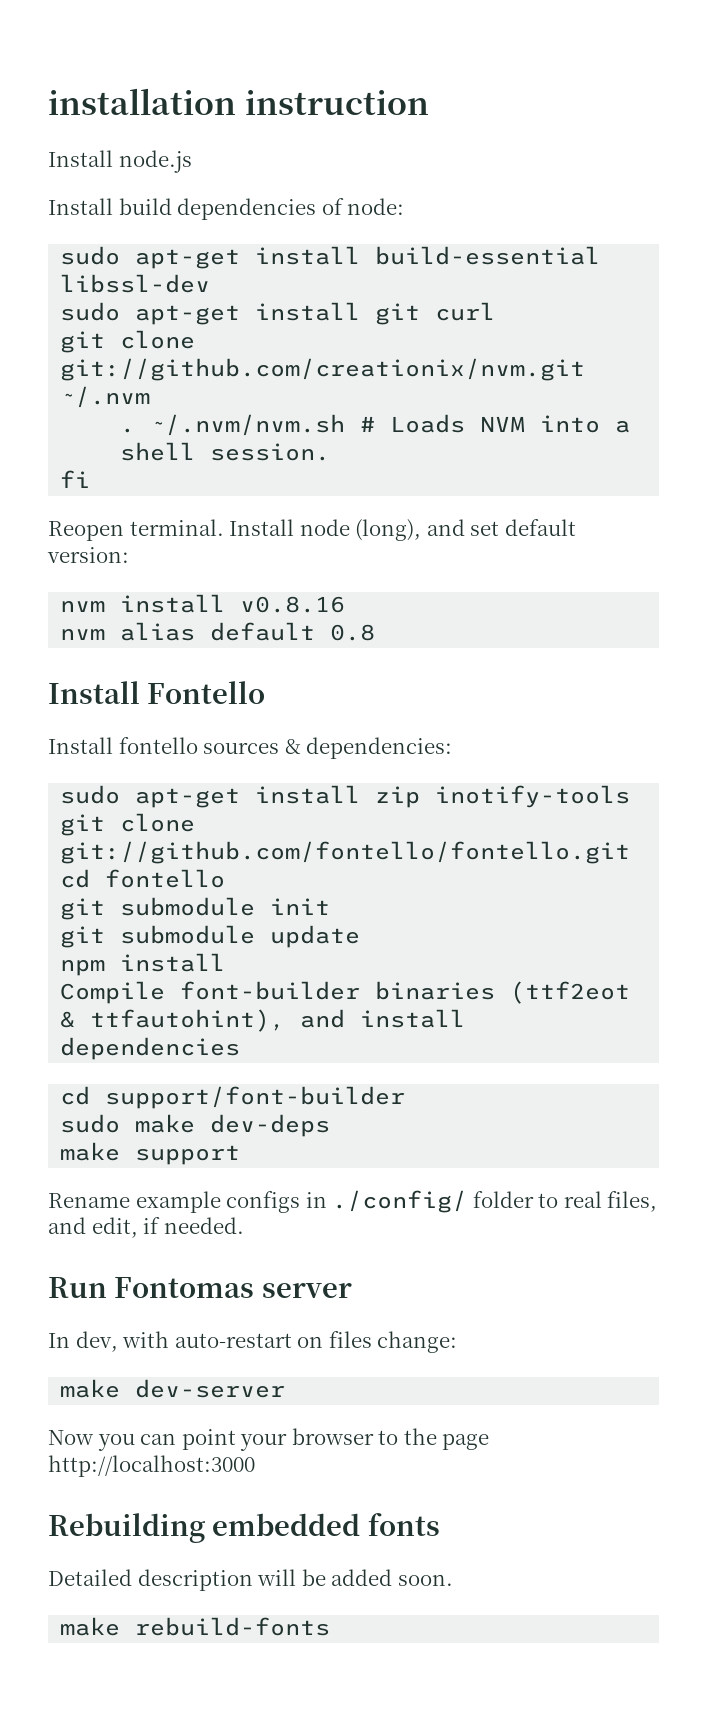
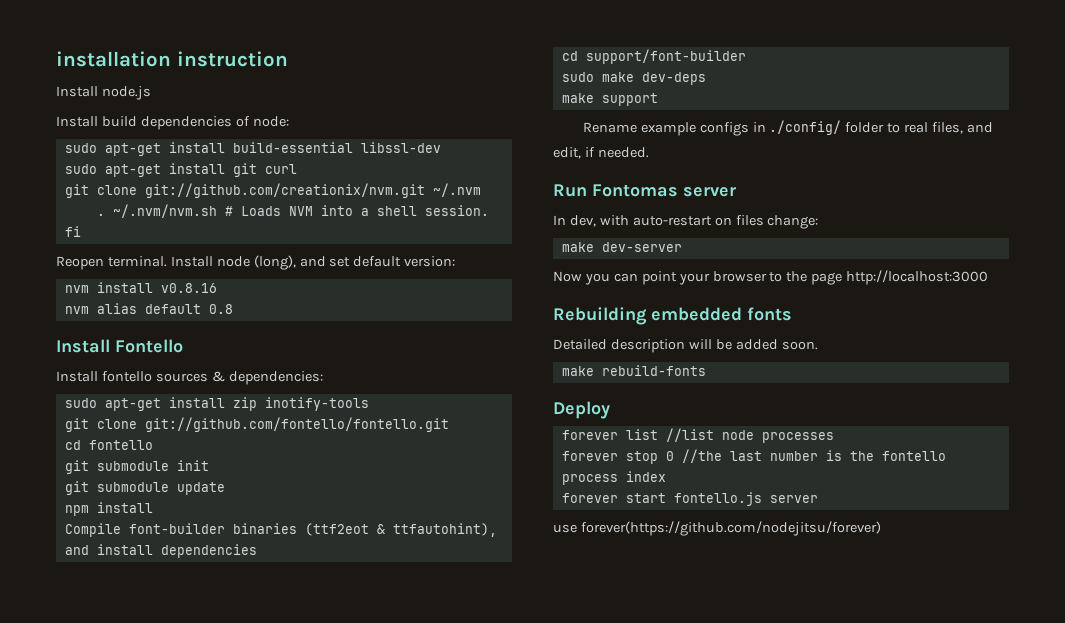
(331, 1626) none -> [553,401,610,419] [561,428,834,443] [561,449,946,464] [561,471,666,485] [561,492,818,506] [553,521,881,536] // Deploy // forever list //list node processes // forever stop 0 //the last number is the fontello process index // forever start fontello.js server // use forever(https://github.com/nodejitsu/forever)

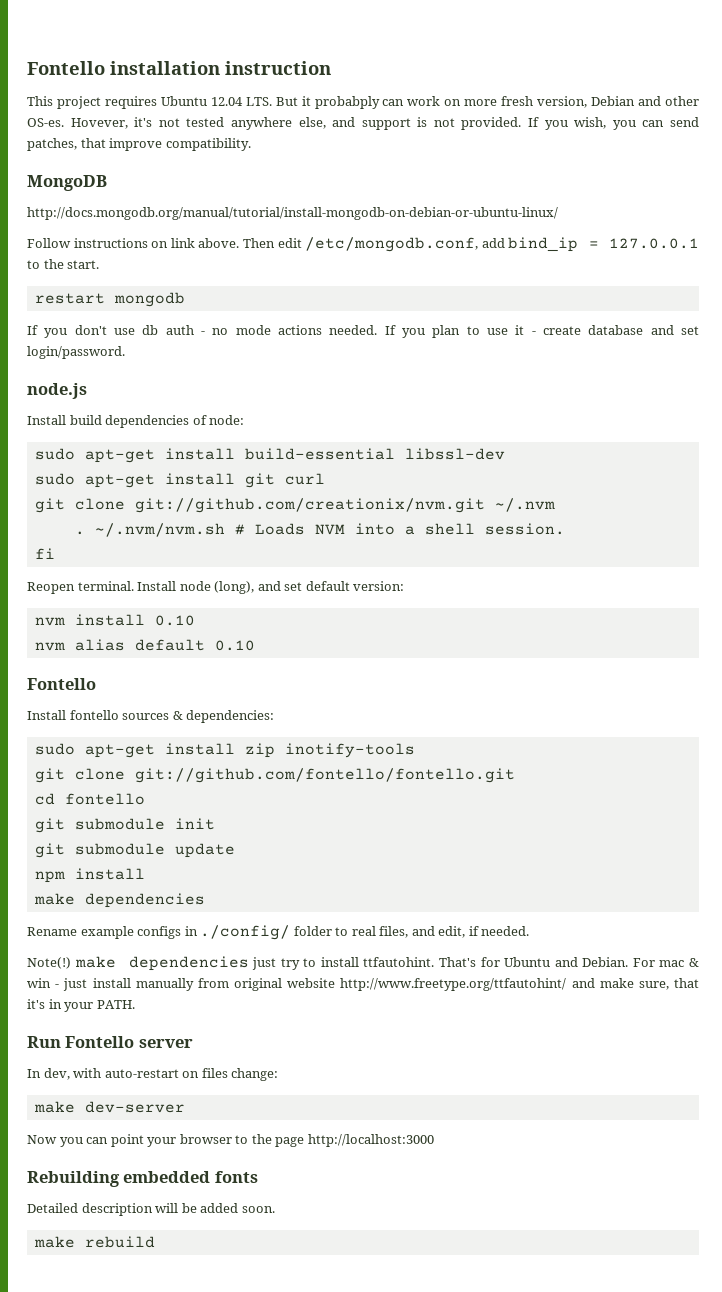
(56, 59) none -> [27,61,105,75] Fontello
[56,86,98,97] Install -> [27,96,700,109] [27,117,699,130] [27,138,251,151] [27,175,107,191] [27,207,558,220] [27,237,699,252] [27,259,100,269] [34,292,185,307] [27,325,699,338] [27,346,125,359] This project requires Ubuntu 12.04 LTS. But it probabply can work on more fresh version, Debian and other OS-es. Hovever, it's not tested anywhere else, and support is not provided. If you wish, you can send patches, that improve compatibility. // MongoDB // http://docs.mongodb.org/manual/tutorial/install-mongodb-on-debian-or-ubuntu-linux/ // Follow instructions on link above. Then edit /etc/mongodb.conf, add bind_ip = 127.0.0.1 to the start. // restart mongodb // If you don't use db auth - no mode actions needed. If you plan to use it - create database and set login/password. //
[160,283,217,293] v0.8.16 -> [154,615,195,626] 0.10
[208,304,233,314] [56,339,110,353] 0.8 // Install -> [214,640,255,651] 0.10 //
[64,523,497,537] [64,544,257,558] [561,49,746,64] [561,72,706,85] [561,93,658,106] Compile font-builder binaries (ttf2eot & ttfautohint), and install dependencies // cd support/font-builder // sudo make dev-deps // make support -> [33,893,205,908] make dependencies
(649, 152) none -> [27,956,699,971] [27,978,699,991] [27,999,135,1012] // Note(!) make dependencies just try to install ttfautohint. That's for Ubuntu and Debian. For mac & win - just install manually from original website http://www.freetype.org/ttfautohint/ and make sure, that it's in your PATH.
[592,184,678,197] Fontomas -> [65,1036,135,1048] Fontello
[601,365,706,376] [553,401,610,419] [561,428,834,443] [561,449,946,464] [561,471,666,485] [561,492,818,506] [553,521,881,536] rebuild-fonts // Deploy // forever list //list node processes // forever stop 0 //the last number is the fontello process index // forever start fontello.js server // use forever(https://github.com/nodejitsu/forever) -> [84,1236,155,1248] rebuild

